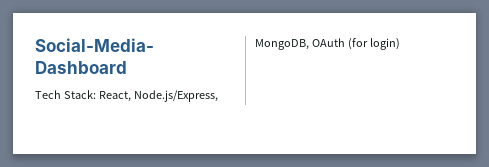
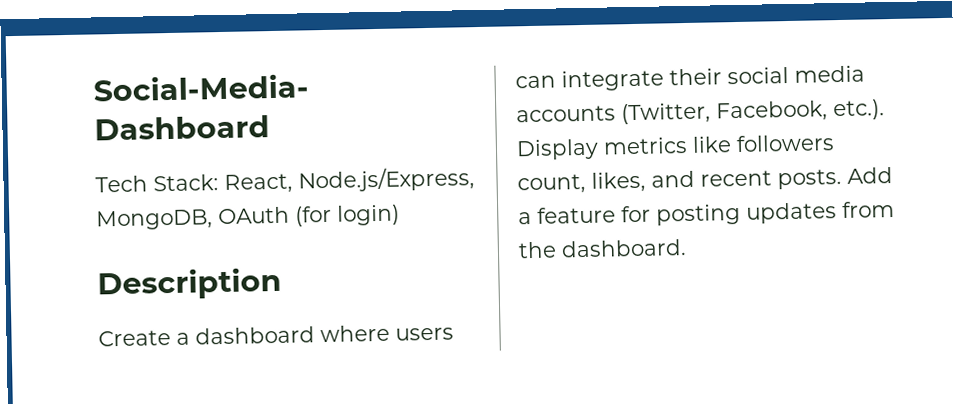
(400, 44) none -> [97,266,282,301] [98,324,454,347] [515,65,865,92] [516,99,885,125] [516,134,835,161] [517,167,893,195] [518,200,895,226] [518,239,687,259] // Description // Create a dashboard where users can integrate their social media accounts (Twitter, Facebook, etc.). Display metrics like followers count, likes, and recent posts. Add a feature for posting updates from the dashboard.

